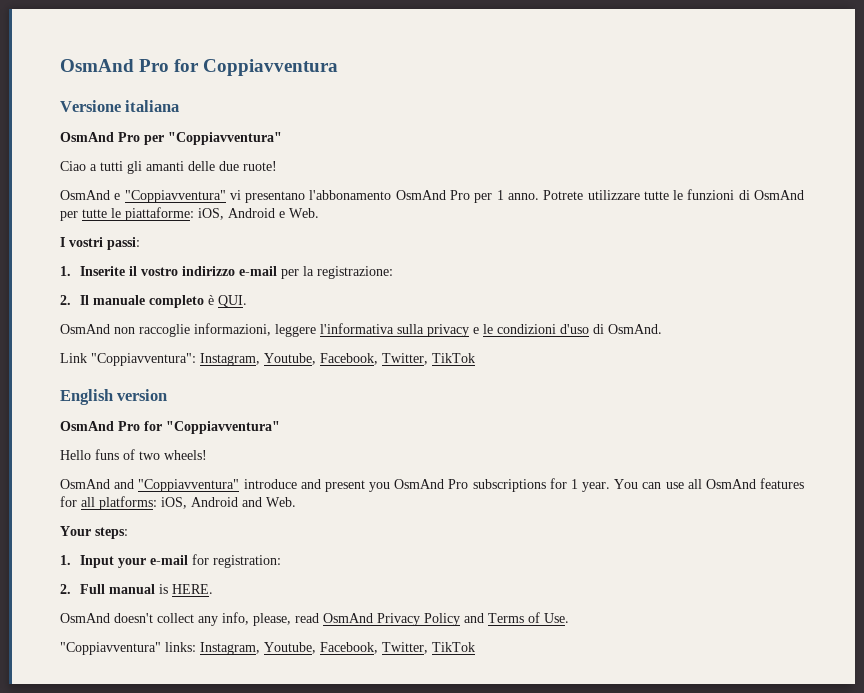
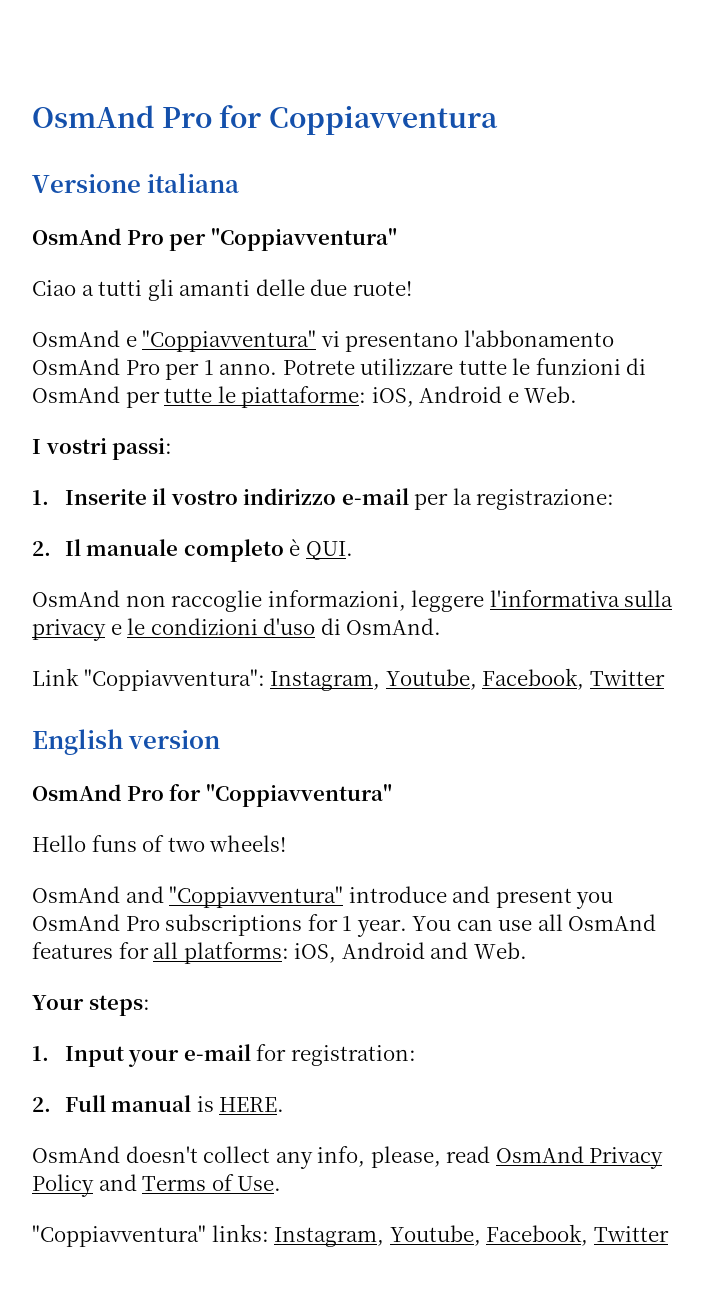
[382,353,475,365] Twitter, TikTok -> [589,670,665,686] Twitter
[382,642,475,654] Twitter, TikTok -> [593,1226,669,1242] Twitter

